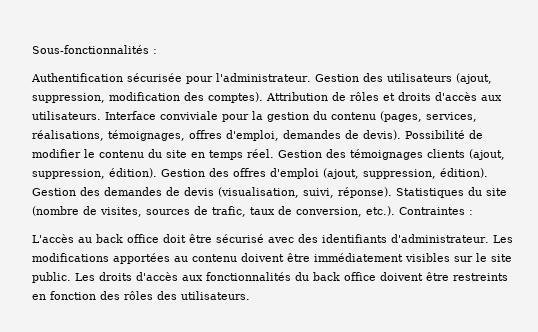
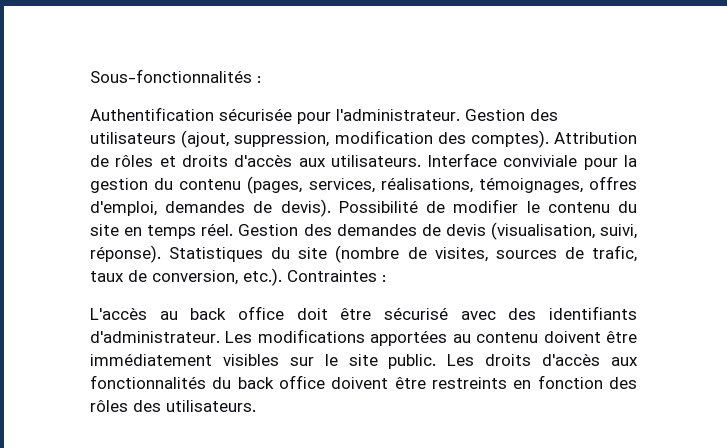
[350,149,505,160] [32,168,488,179] [32,187,100,196] témoignages clients (ajout, suppression, édition). Gestion des offres d'emploi (ajout, suppression, édition). Gestion des -> (332, 230) none

